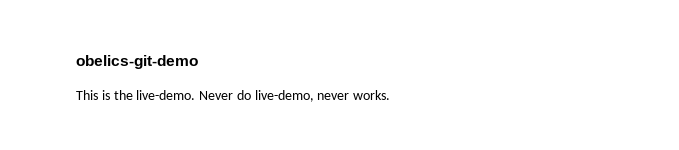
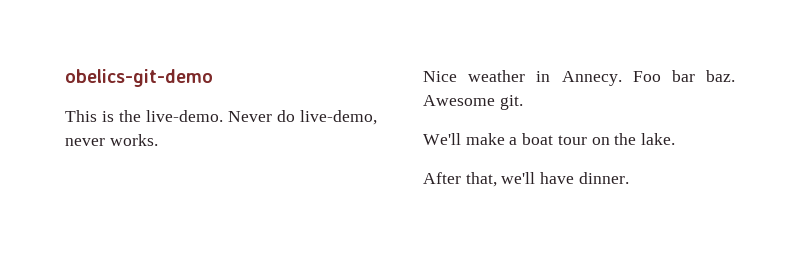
(391, 95) none -> [423,70,735,86] [423,95,523,110] [423,133,676,145] [423,172,629,187] // Nice weather in Annecy. Foo bar baz. Awesome git. // We'll make a boat tour on the lake. // After that, we'll have dinner.

